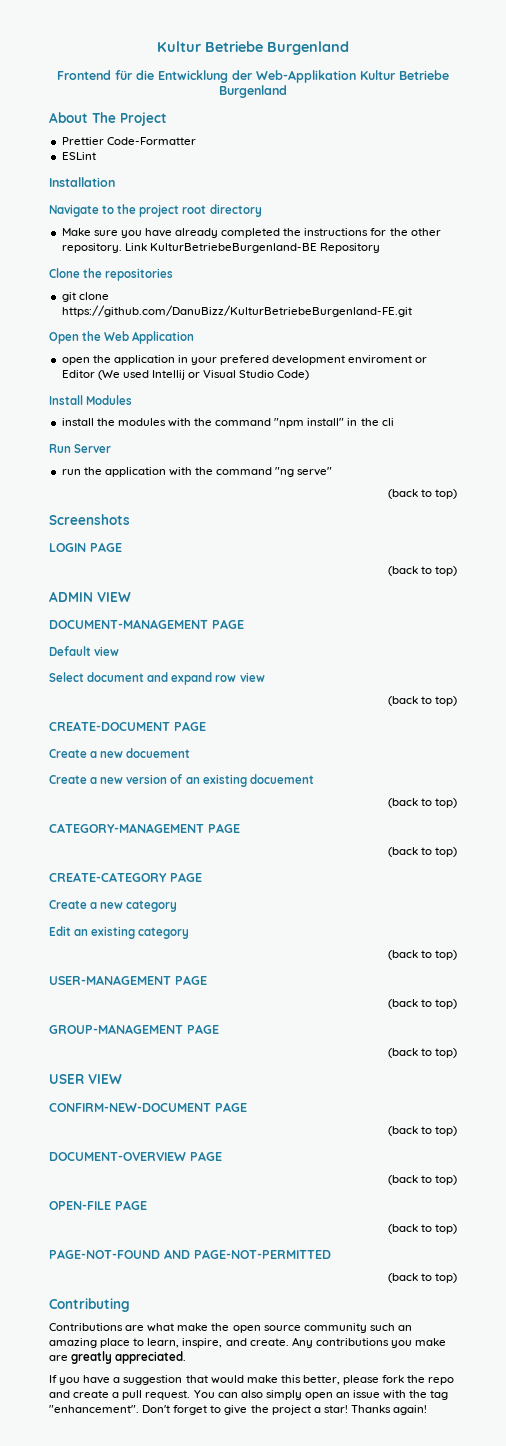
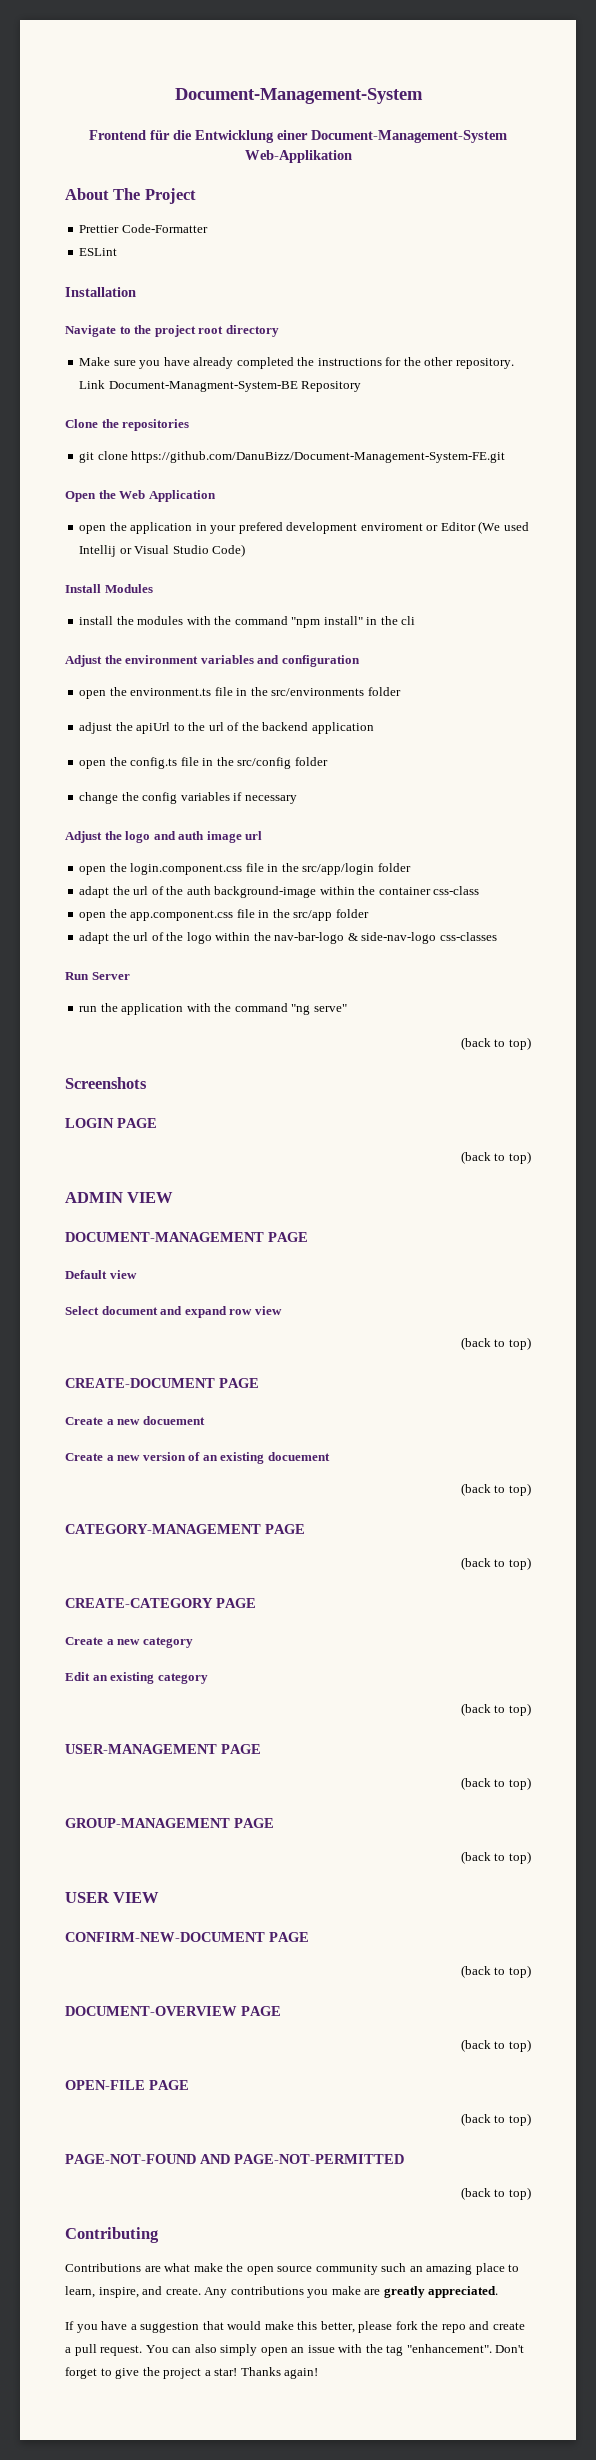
[157,41,349,55] Kultur Betriebe Burgenland -> [174,88,423,104] Document-Management-System
[232,70,253,80] der -> [277,130,507,143] einer Document-Management-System
[360,70,449,80] [219,85,287,98] Kultur Betriebe Burgenland -> (352, 156) none
[149,243,317,253] KulturBetriebeBurgenland-BE -> [108,381,298,392] Document-Managment-System-BE
[61,305,412,317] https://github.com/DanuBizz/KulturBetriebeBurgenland-FE.git -> [131,451,506,463] https://github.com/DanuBizz/Document-Management-System-FE.git
(394, 422) none -> [65,655,360,667] [79,687,401,699] [79,722,374,734] [79,757,328,769] [79,792,297,804] [65,831,263,843] [79,863,411,875] [79,886,480,898] [79,909,369,921] [79,932,497,944] // Adjust the environment variables and configuration // open the environment.ts file in the src/environments folder // adjust the apiUrl to the url of the backend application // open the config.ts file in the src/config folder // change the config variables if necessary // Adjust the logo and auth image url // open the login.component.css file in the src/app/login folder // adapt the url of the auth background-image within the container css-class // open the app.component.css file in the src/app folder // adapt the url of the logo within the nav-bar-logo & side-nav-logo css-classes

